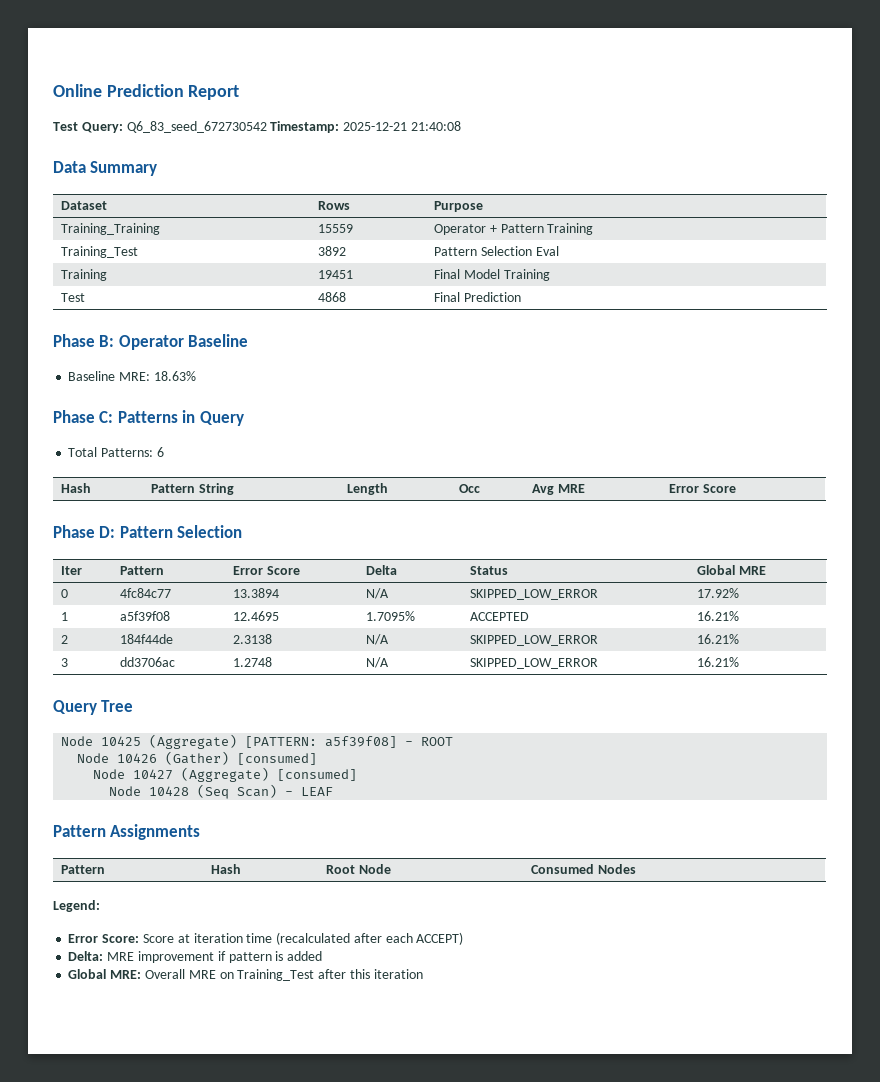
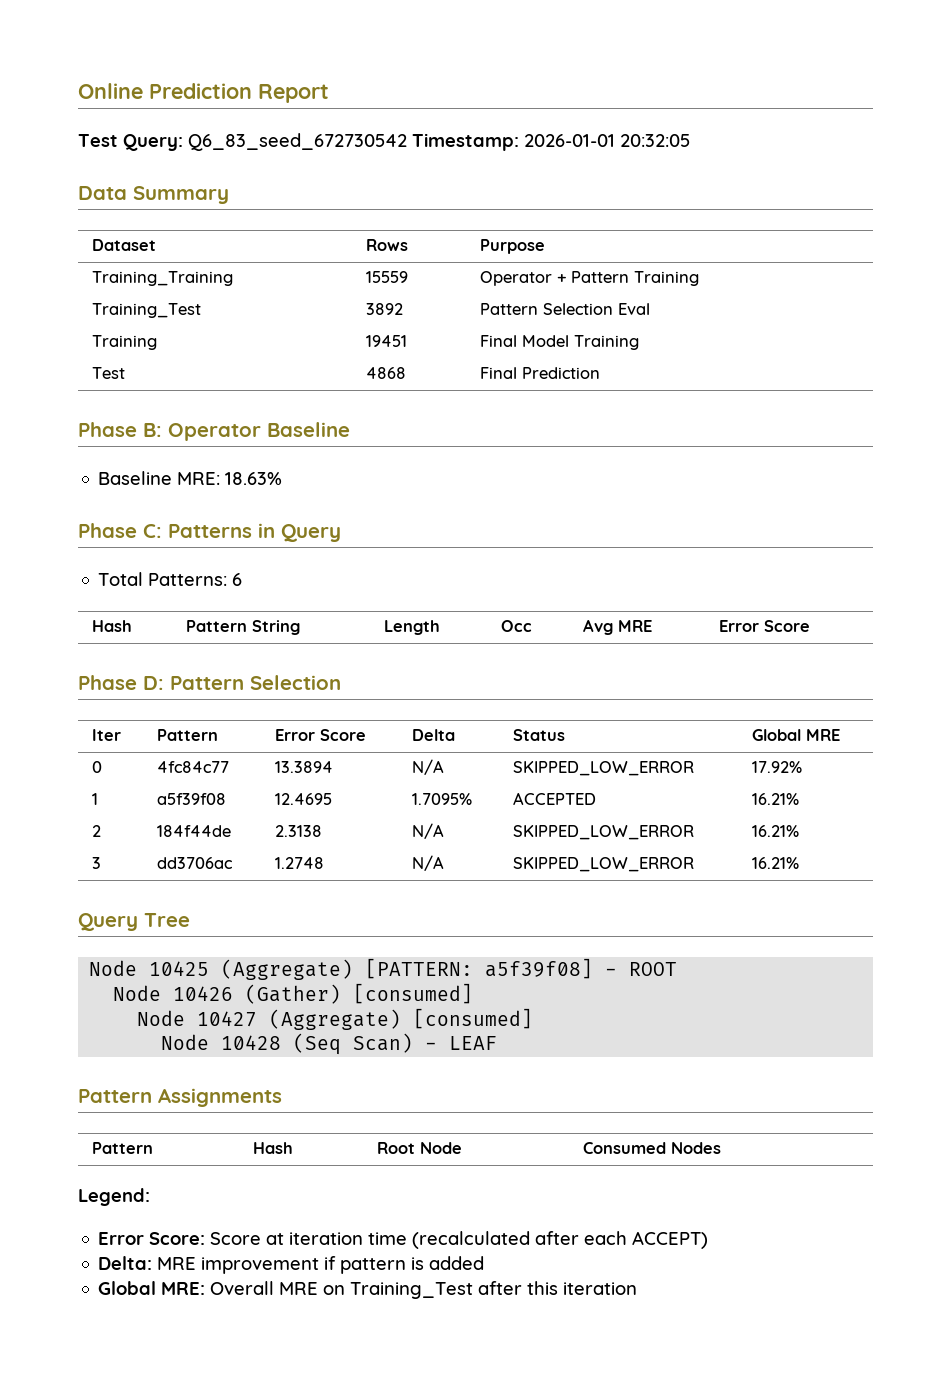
[343,121,461,131] 2025-12-21 21:40:08 -> [524,134,690,147] 2026-01-01 20:32:05

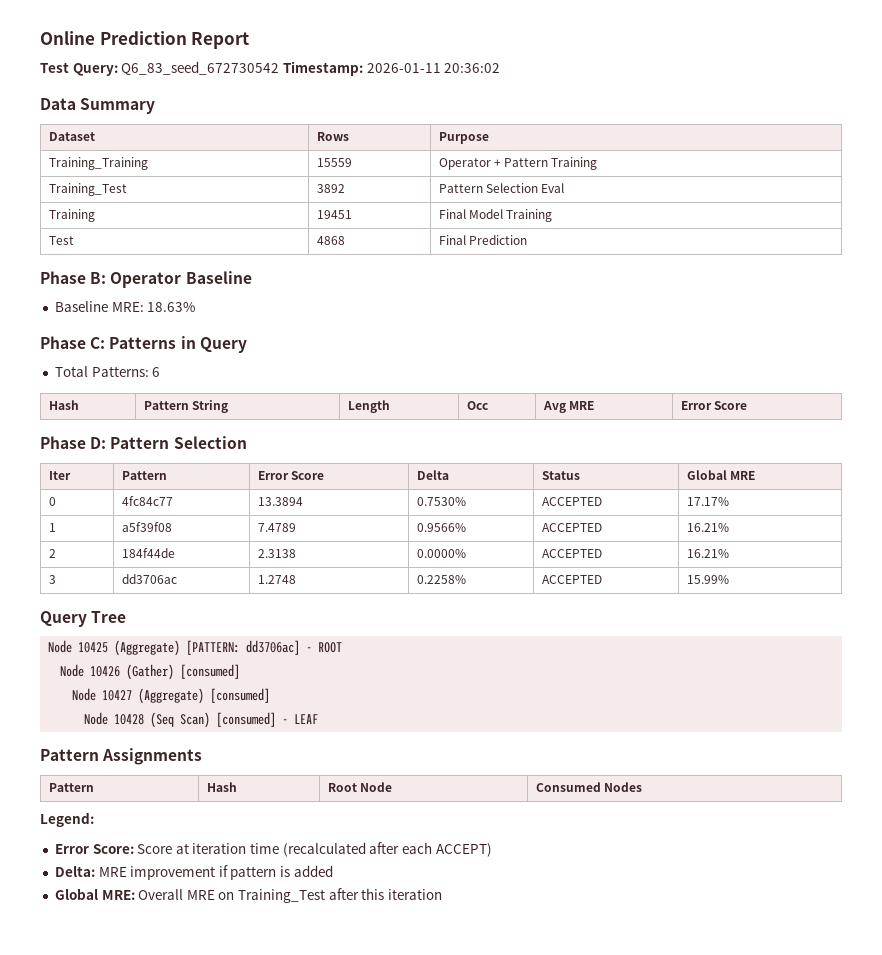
[524,134,690,147] 2026-01-01 20:32:05 -> [366,63,501,73] 2026-01-11 20:36:02
[411,759,444,775] [512,761,694,776] [751,761,802,773] N/A | SKIPPED_LOW_ERROR | 17.92% -> [416,497,466,506] [541,497,602,506] [686,497,729,506] 0.7530% | ACCEPTED | 17.17%
[274,793,332,805] [411,793,472,805] 12.4695 | 1.7095% -> [257,523,296,532] [416,523,466,532] 7.4789 | 0.9566%
[411,823,444,839] [512,825,694,840] N/A | SKIPPED_LOW_ERROR -> [416,549,466,558] [541,549,602,558] 0.0000% | ACCEPTED
[411,855,444,871] [512,857,694,872] [751,857,799,869] N/A | SKIPPED_LOW_ERROR | 16.21% -> [416,575,466,584] [541,575,602,584] [686,575,729,584] 0.2258% | ACCEPTED | 15.99%
[485,958,594,979] a5f39f08] -> [246,640,301,655] dd3706ac]
(414, 1043) none -> [216,712,277,727] [consumed]

